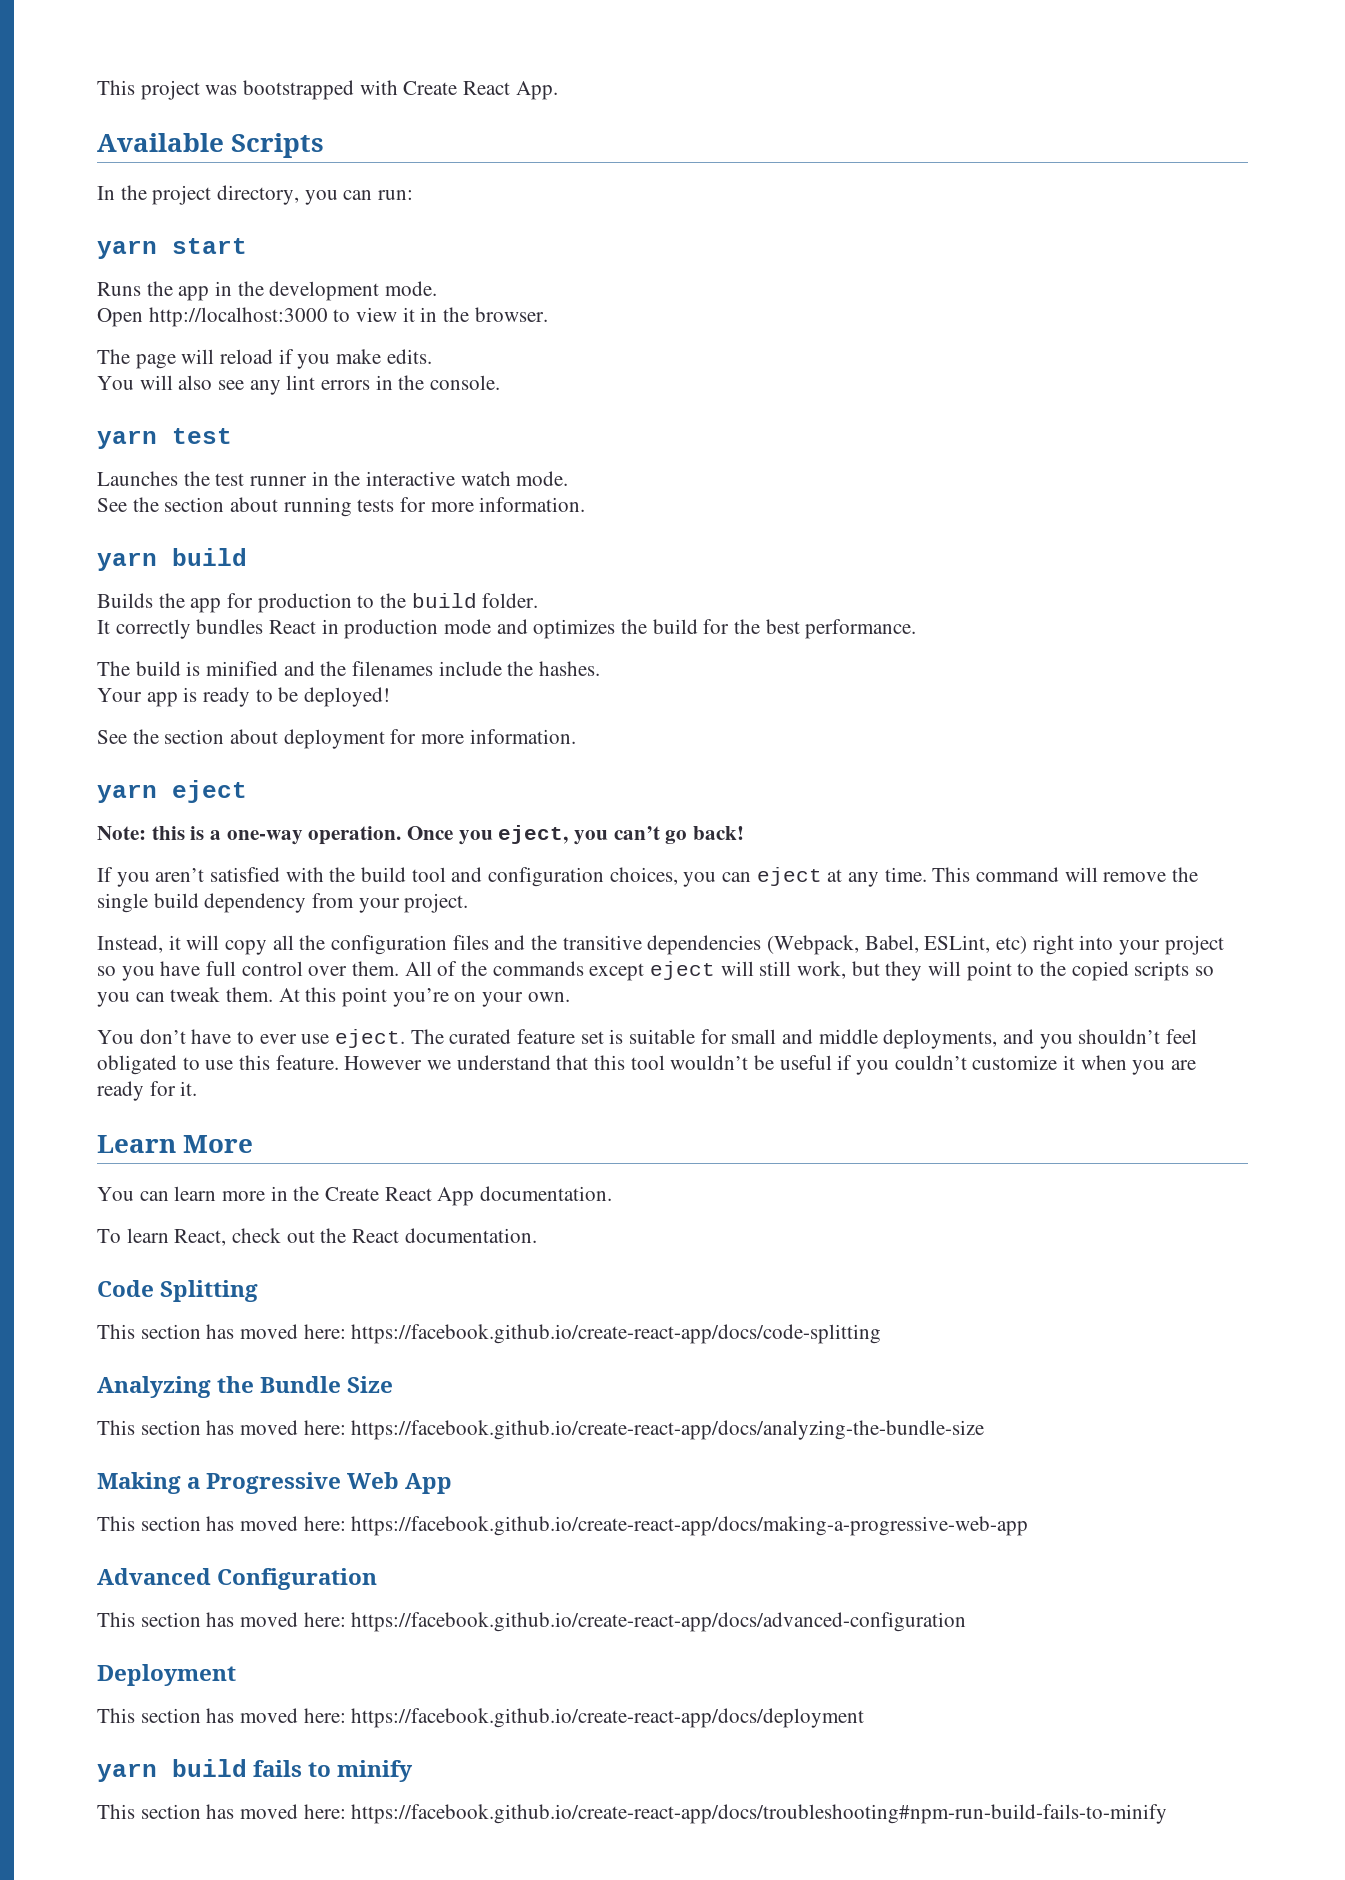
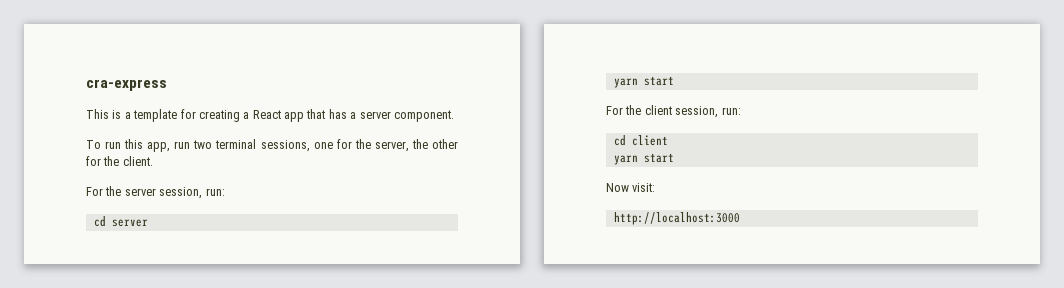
[97,80,558,100] [97,133,325,158] [97,185,414,205] [97,238,247,259] [97,281,438,301] [97,307,548,327] [97,349,432,369] [97,375,501,395] [97,428,232,449] [97,471,569,486] [97,497,586,517] [97,548,247,571] [97,593,539,613] [97,619,917,639] [97,661,601,676] [97,687,391,707] [97,729,576,749] [97,780,247,803] [97,825,745,845] [97,867,1199,887] [97,893,469,913] [97,935,1224,955] [97,961,1215,981] [97,987,570,1007] [97,1029,1198,1049] [97,1055,1197,1075] [97,1081,198,1101] [97,1135,254,1153] [97,1186,613,1206] [97,1228,537,1246] [97,1280,259,1302] [97,1324,882,1344] [97,1376,394,1398] [97,1420,985,1440] [97,1472,453,1494] [97,1516,1029,1536] [97,1568,378,1590] [97,1612,967,1632] [97,1664,236,1686] [97,1708,865,1728] [97,1759,414,1782] [97,1804,1168,1824] This project was bootstrapped with Create React App. // Available Scripts // In the project directory, you can run: // yarn start // Runs the app in the development mode. // Open http://localhost:3000 to view it in the browser. // The page will reload if you make edits. // You will also see any lint errors in the console. // yarn test // Launches the test runner in the interactive watch mode. // See the section about running tests for more information. // yarn build // Builds the app for production to the build folder. // It correctly bundles React in production mode and optimizes the build for the best performance. // The build is minified and the filenames include the hashes. // Your app is ready to be deployed! // See the section about deployment for more information. // yarn eject // Note: this is a one-way operation. Once you eject, you can’t go back! // If you aren’t satisfied with the build tool and configuration choices, you can eject at any time. This command will remove the single build dependency from your project. // Instead, it will copy all the configuration files and the transitive dependencies (Webpack, Babel, ESLint, etc) right into your project so you have full control over them. All of the commands except eject will still work, but they will point to the copied scripts so you can tweak them. At this point you’re on your own. // You don’t have to ever use eject. The curated feature set is suitable for small and middle deployments, and you shouldn’t feel obligated to use this feature. However we understand that this tool wouldn’t be useful if you couldn’t customize it when you are ready for it. // Learn More // You can learn more in the Create React App documentation. // To learn React, check out the React documentation. // Code Splitting // This section has moved here: https://facebook.github.io/create-react-app/docs/code-splitting // Analyzing the Bundle Size // This section has moved here: https://facebook.github.io/create-react-app/docs/analyzing-the-bundle-size // Making a Progressive Web App // This section has moved here: https://facebook.github.io/create-react-app/docs/making-a-progressive-web-app // Advanced Configuration // This section has moved here: https://facebook.github.io/create-react-app/docs/advanced-configuration // Deployment // This section has moved here: https://facebook.github.io/create-react-app/docs/deployment // yarn build fails to minify // This section has moved here: https://facebook.github.io/create-react-app/docs/troubleshooting#npm-run-build-fails-to-minify -> [86,79,167,91] [86,109,454,122] [86,139,459,152] [86,156,153,166] [86,186,225,199] [93,216,148,227] [613,76,674,88] [606,105,741,118] [613,135,668,146] [613,153,674,165] [606,183,656,192] [613,212,740,225] cra-express // This is a template for creating a React app that has a server component. // To run this app, run two terminal sessions, one for the server, the other for the client. // For the server session, run: // cd server // yarn start // For the client session, run: // cd client // yarn start // Now visit: // http://localhost:3000

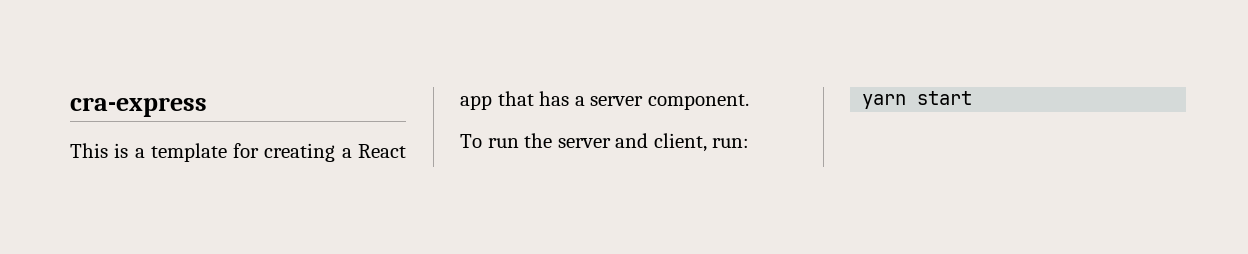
[124,139,459,152] [86,156,153,166] [86,186,225,199] [93,216,148,227] [613,76,674,88] [606,105,741,118] [613,135,668,146] [613,153,674,165] [606,183,656,192] [613,212,740,225] this app, run two terminal sessions, one for the server, the other for the client. // For the server session, run: // cd server // yarn start // For the client session, run: // cd client // yarn start // Now visit: // http://localhost:3000 -> [524,133,750,152] [862,91,973,109] the server and client, run: // yarn start

